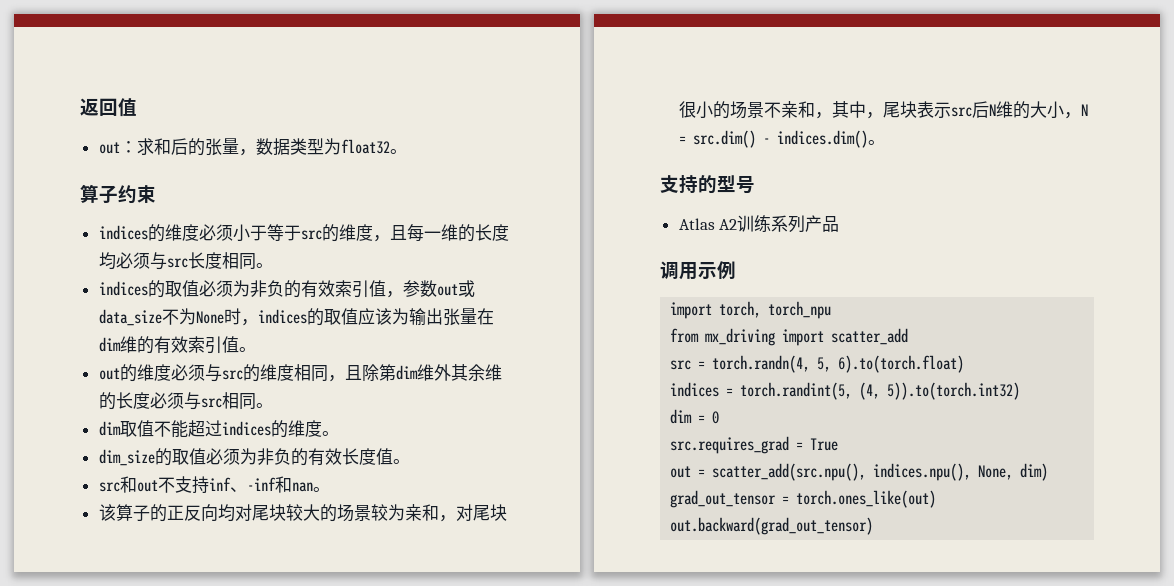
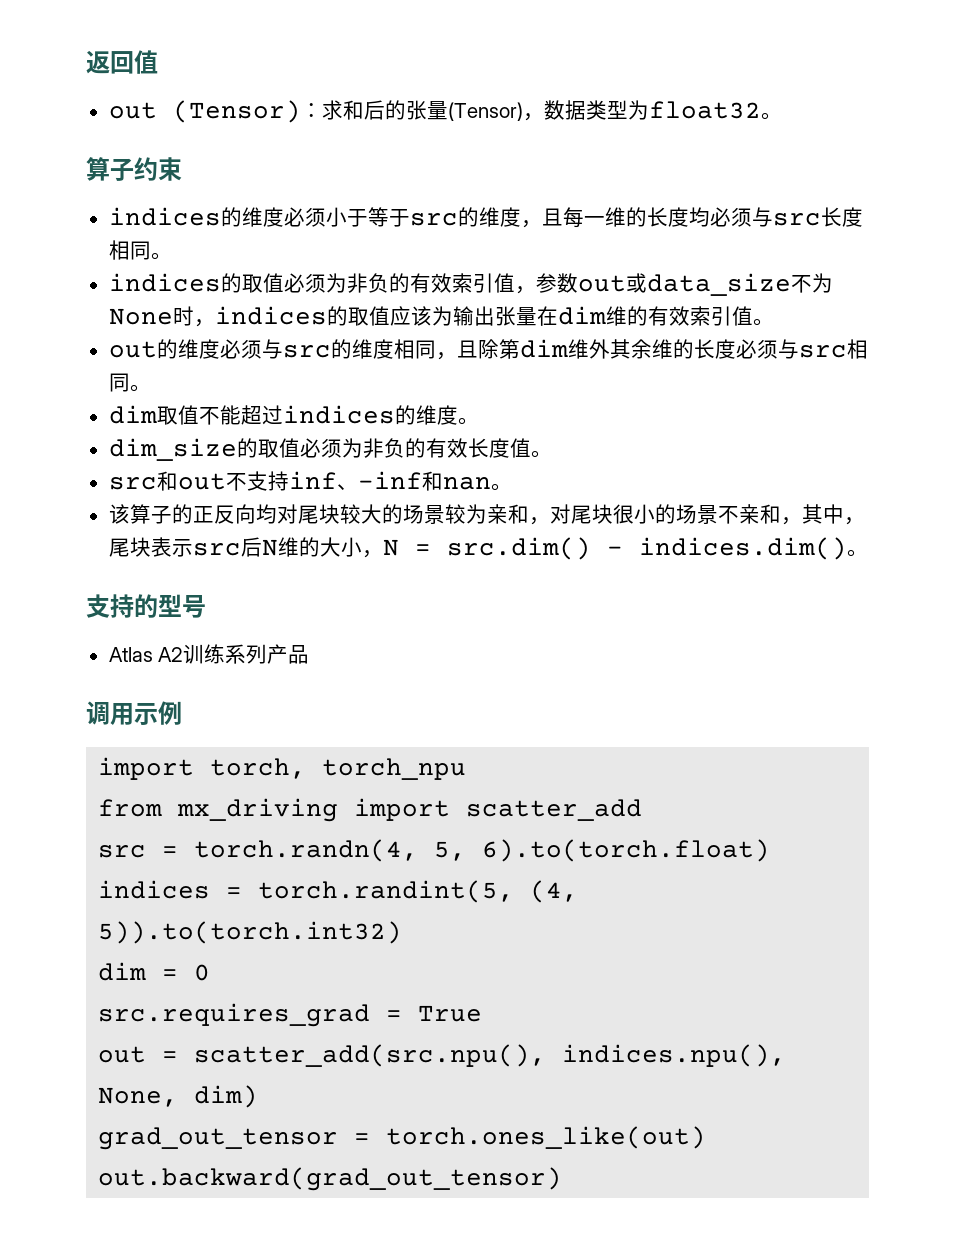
(120, 148) none -> [172,100,301,123] (Tensor)
(239, 146) none -> [447,102,523,121] (Tensor)

